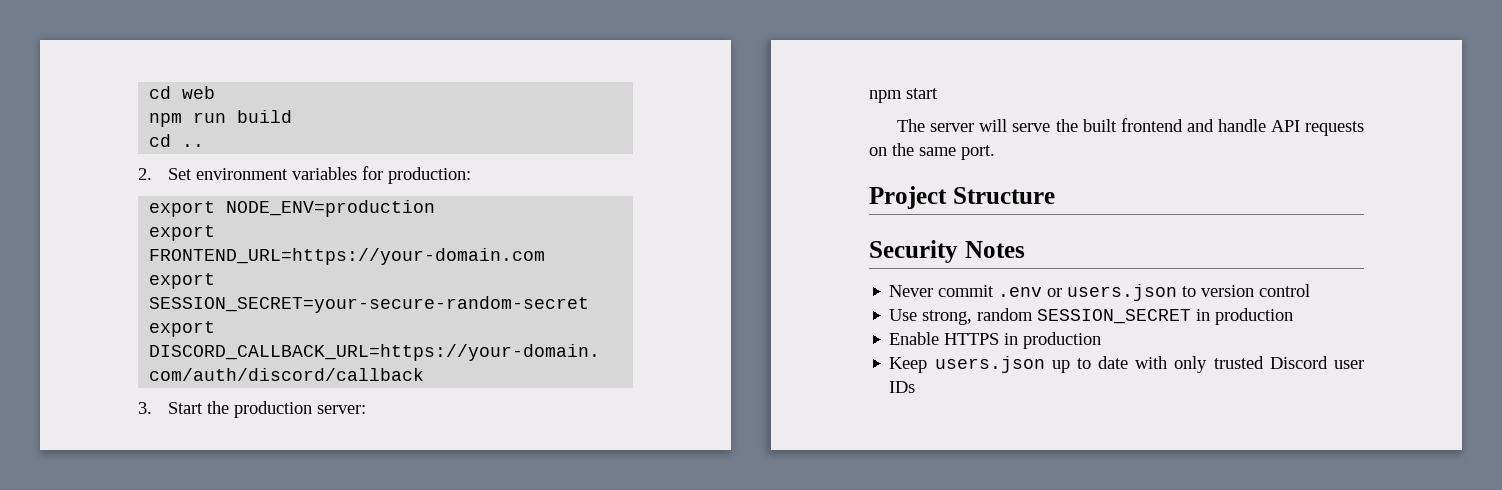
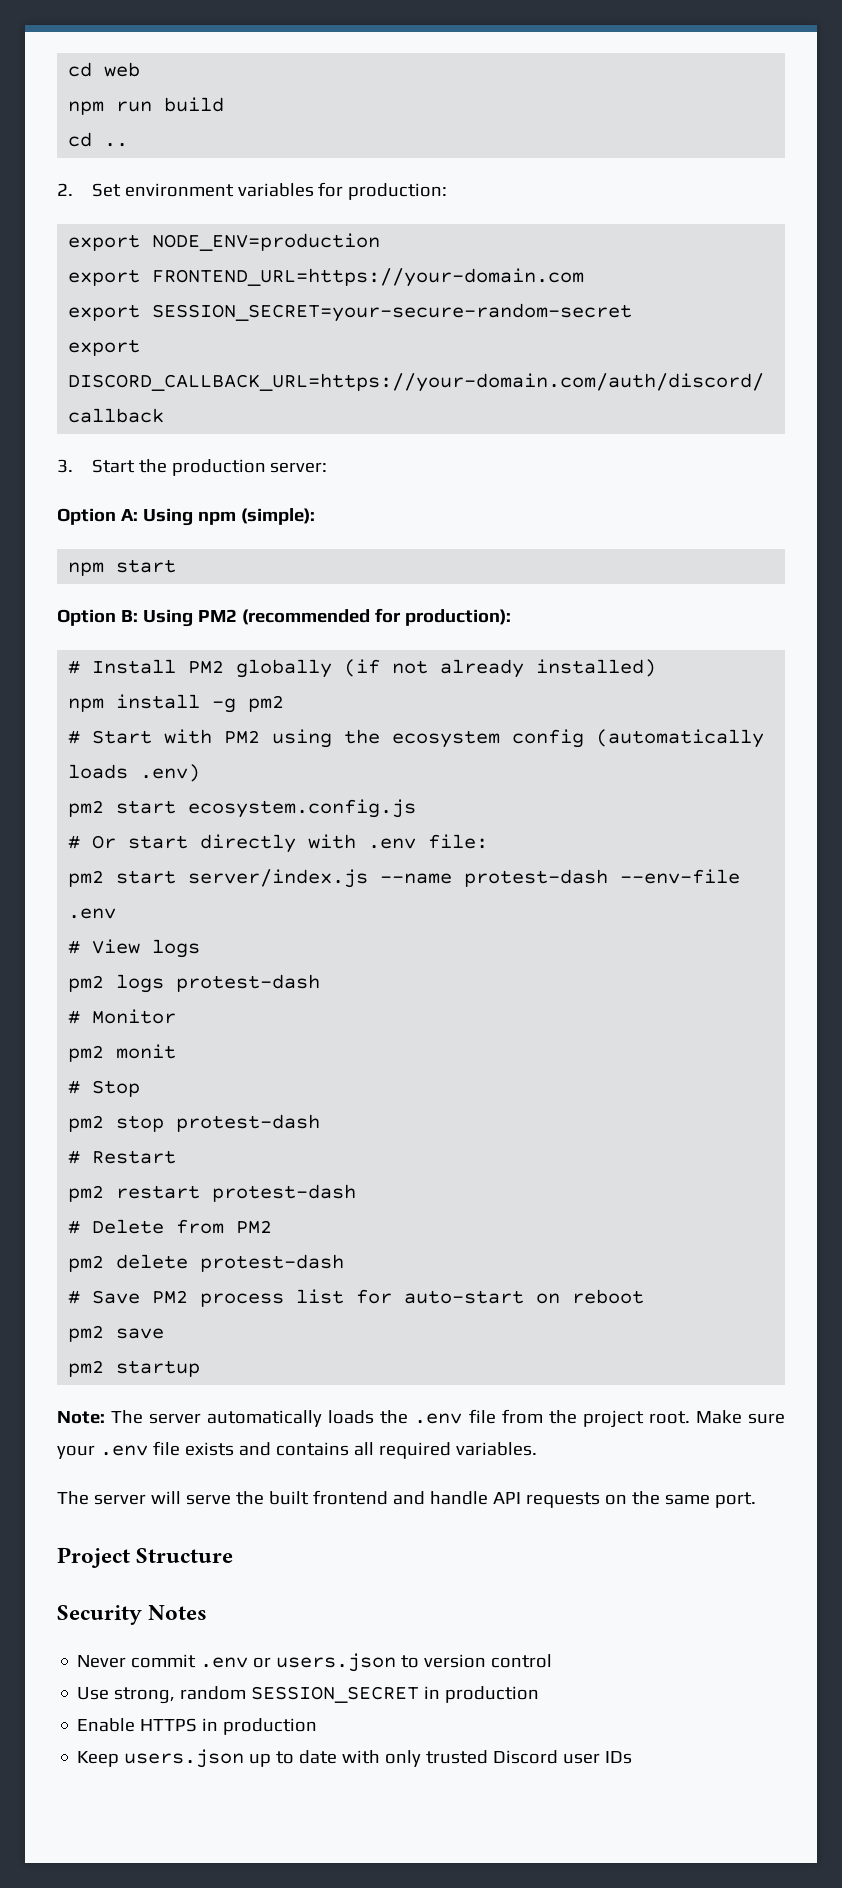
[869,88,938,103] npm start -> [57,508,315,526] [68,559,177,576] [57,608,511,627] [68,659,657,678] [68,694,285,713] [68,729,765,748] [68,764,201,782] [68,799,417,818] [68,834,489,853] [68,869,741,888] [68,908,117,919] [68,939,201,958] [68,974,321,993] [68,1009,177,1024] [68,1044,177,1062] [68,1080,141,1097] [68,1114,321,1132] [68,1150,177,1164] [68,1184,357,1202] [68,1219,273,1234] [68,1254,345,1272] [68,1289,645,1307] [68,1325,165,1342] [68,1360,201,1377] [57,1409,786,1428] [57,1441,537,1459] Option A: Using npm (simple): // npm start // Option B: Using PM2 (recommended for production): // # Install PM2 globally (if not already installed) // npm install -g pm2 // # Start with PM2 using the ecosystem config (automatically loads .env) // pm2 start ecosystem.config.js // # Or start directly with .env file: // pm2 start server/index.js --name protest-dash --env-file .env // # View logs // pm2 logs protest-dash // # Monitor // pm2 monit // # Stop // pm2 stop protest-dash // # Restart // pm2 restart protest-dash // # Delete from PM2 // pm2 delete protest-dash // # Save PM2 process list for auto-start on reboot // pm2 save // pm2 startup // Note: The server automatically loads the .env file from the project root. Make sure your .env file exists and contains all required variables.

